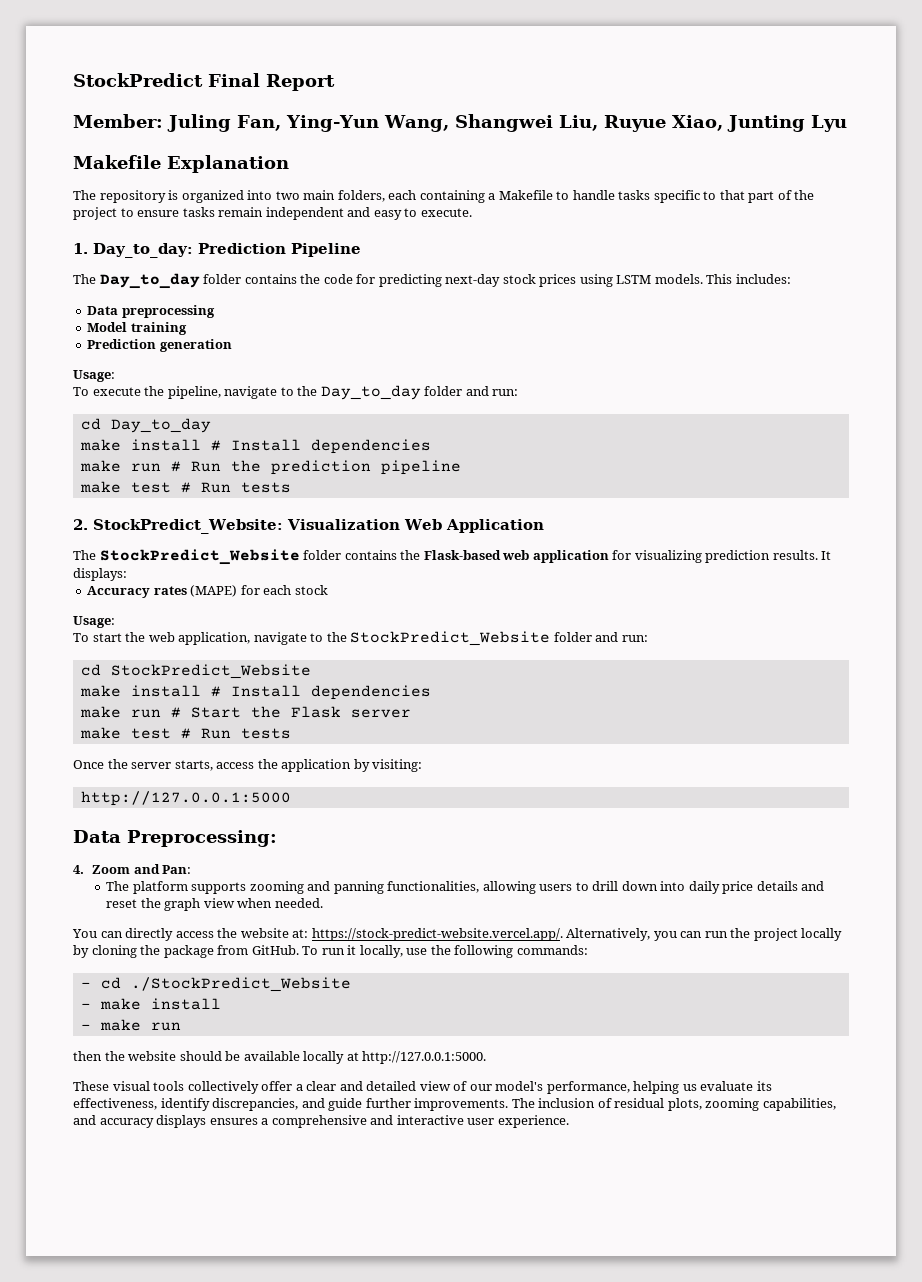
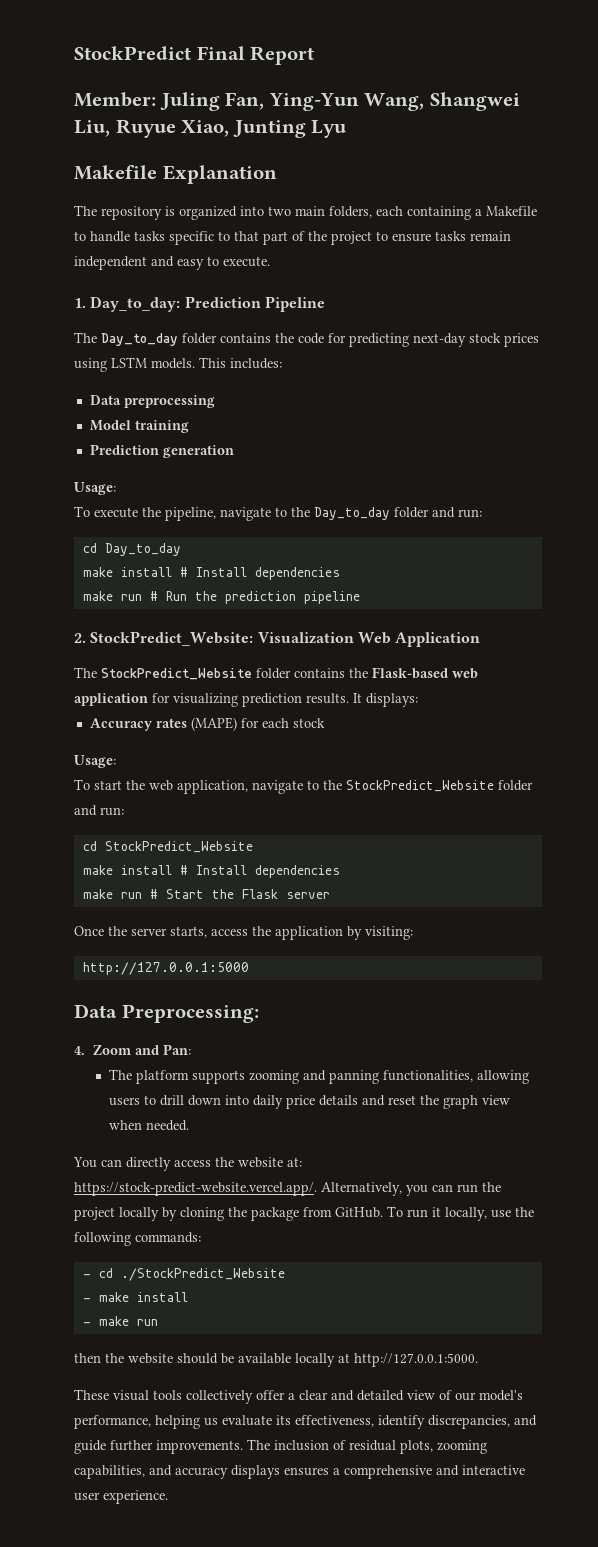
[79,481,291,493] // make test # Run tests -> (360, 597) none
[79,727,291,739] // make test # Run tests -> (330, 895) none

